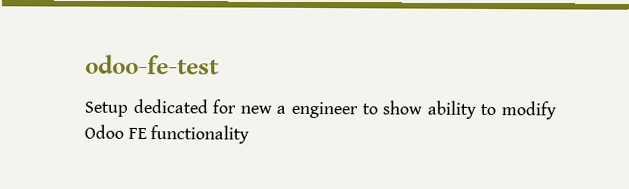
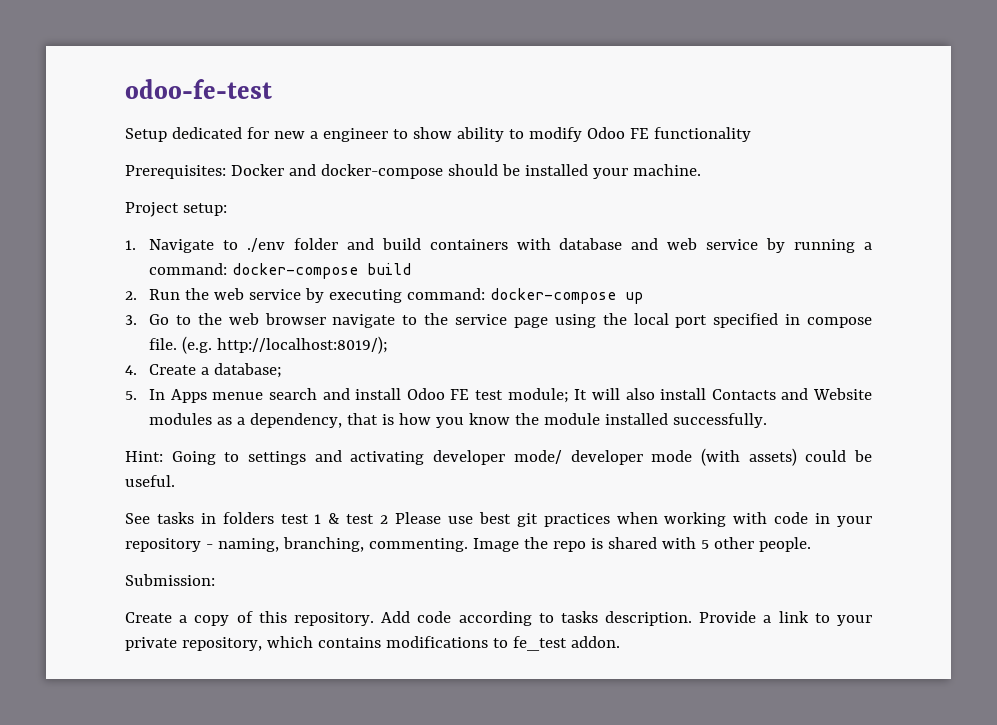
(250, 134) none -> [125,164,701,179] [125,202,227,217] [125,238,872,253] [149,263,412,279] [125,288,644,304] [125,313,873,328] [149,336,389,354] [125,363,283,378] [125,388,873,403] [149,413,768,428] [125,448,873,466] [125,475,175,487] [125,512,873,527] [125,537,811,552] [125,574,215,586] [125,611,872,626] [125,636,620,651] // Prerequisites: Docker and docker-compose should be installed your machine. // Project setup: // 1. Navigate to ./env folder and build containers with database and web service by running a command: docker-compose build // 2. Run the web service by executing command: docker-compose up // 3. Go to the web browser navigate to the service page using the local port specified in compose file. (e.g. http://localhost:8019/); // 4. Create a database; // 5. In Apps menue search and install Odoo FE test module; It will also install Contacts and Website modules as a dependency, that is how you know the module installed successfully. // Hint: Going to settings and activating developer mode/ developer mode (with assets) could be useful. // See tasks in folders test 1 & test 2 Please use best git practices when working with code in your repository - naming, branching, commenting. Image the repo is shared with 5 other people. // Submission: // Create a copy of this repository. Add code according to tasks description. Provide a link to your private repository, which contains modifications to fe_test addon.

